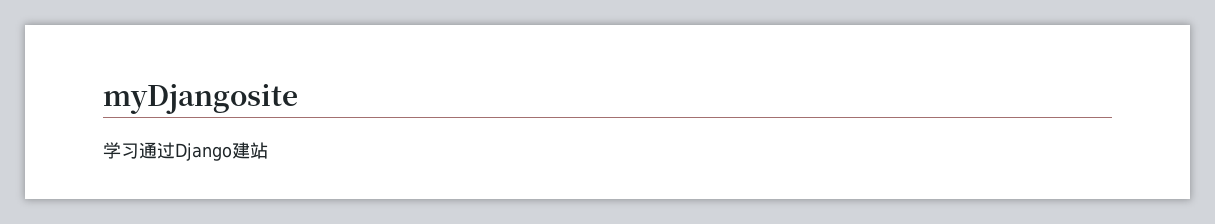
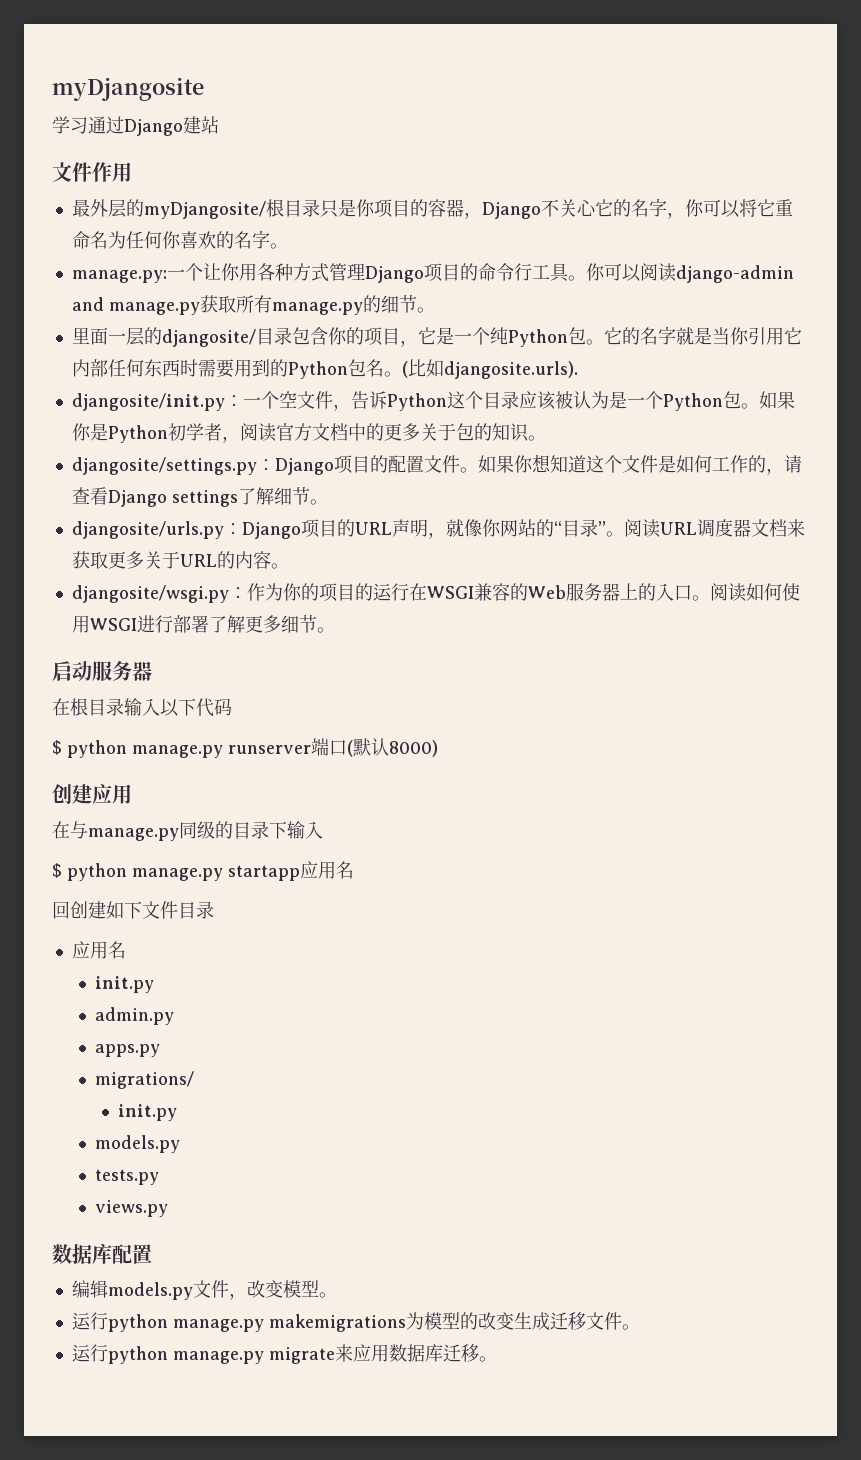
(268, 150) none -> [52,162,132,182] [71,198,793,219] [71,230,288,249] [71,263,794,283] [71,295,435,315] [71,326,802,347] [71,359,578,379] [71,391,795,411] [71,423,546,443] [71,454,802,475] [71,487,328,507] [71,519,805,539] [71,551,289,569] [71,583,800,603] [71,615,335,633] [52,661,152,681] [52,698,232,717] [52,738,438,758] [52,784,132,804] [52,821,323,841] [52,861,354,881] [52,901,214,919] [71,941,126,959] [94,976,154,993] [94,1007,174,1025] [94,1044,160,1057] [94,1071,194,1089] [117,1104,177,1121] [94,1135,180,1153] [94,1169,159,1185] [94,1200,168,1217] [52,1243,152,1264] [71,1280,337,1300] [71,1312,640,1332] [71,1344,497,1364] // 文件作用 // 最外层的myDjangosite/根目录只是你项目的容器，Django不关心它的名字，你可以将它重命名为任何你喜欢的名字。 // manage.py:一个让你用各种方式管理Django项目的命令行工具。你可以阅读django-admin and manage.py获取所有manage.py的细节。 // 里面一层的djangosite/目录包含你的项目，它是一个纯Python包。它的名字就是当你引用它内部任何东西时需要用到的Python包名。(比如djangosite.urls). // djangosite/init.py：一个空文件，告诉Python这个目录应该被认为是一个Python包。如果你是Python初学者，阅读官方文档中的更多关于包的知识。 // djangosite/settings.py：Django项目的配置文件。如果你想知道这个文件是如何工作的，请查看Django settings了解细节。 // djangosite/urls.py：Django项目的URL声明，就像你网站的“目录”。阅读URL调度器文档来获取更多关于URL的内容。 // djangosite/wsgi.py：作为你的项目的运行在WSGI兼容的Web服务器上的入口。阅读如何使用WSGI进行部署了解更多细节。 // 启动服务器 // 在根目录输入以下代码 // $ python manage.py runserver端口(默认8000) // 创建应用 // 在与manage.py同级的目录下输入 // $ python manage.py startapp应用名 // 回创建如下文件目录 // 应用名 // init.py // admin.py // apps.py // migrations/ // init.py // models.py // tests.py // views.py // 数据库配置 // 编辑models.py文件，改变模型。 // 运行python manage.py makemigrations为模型的改变生成迁移文件。 // 运行python manage.py migrate来应用数据库迁移。

